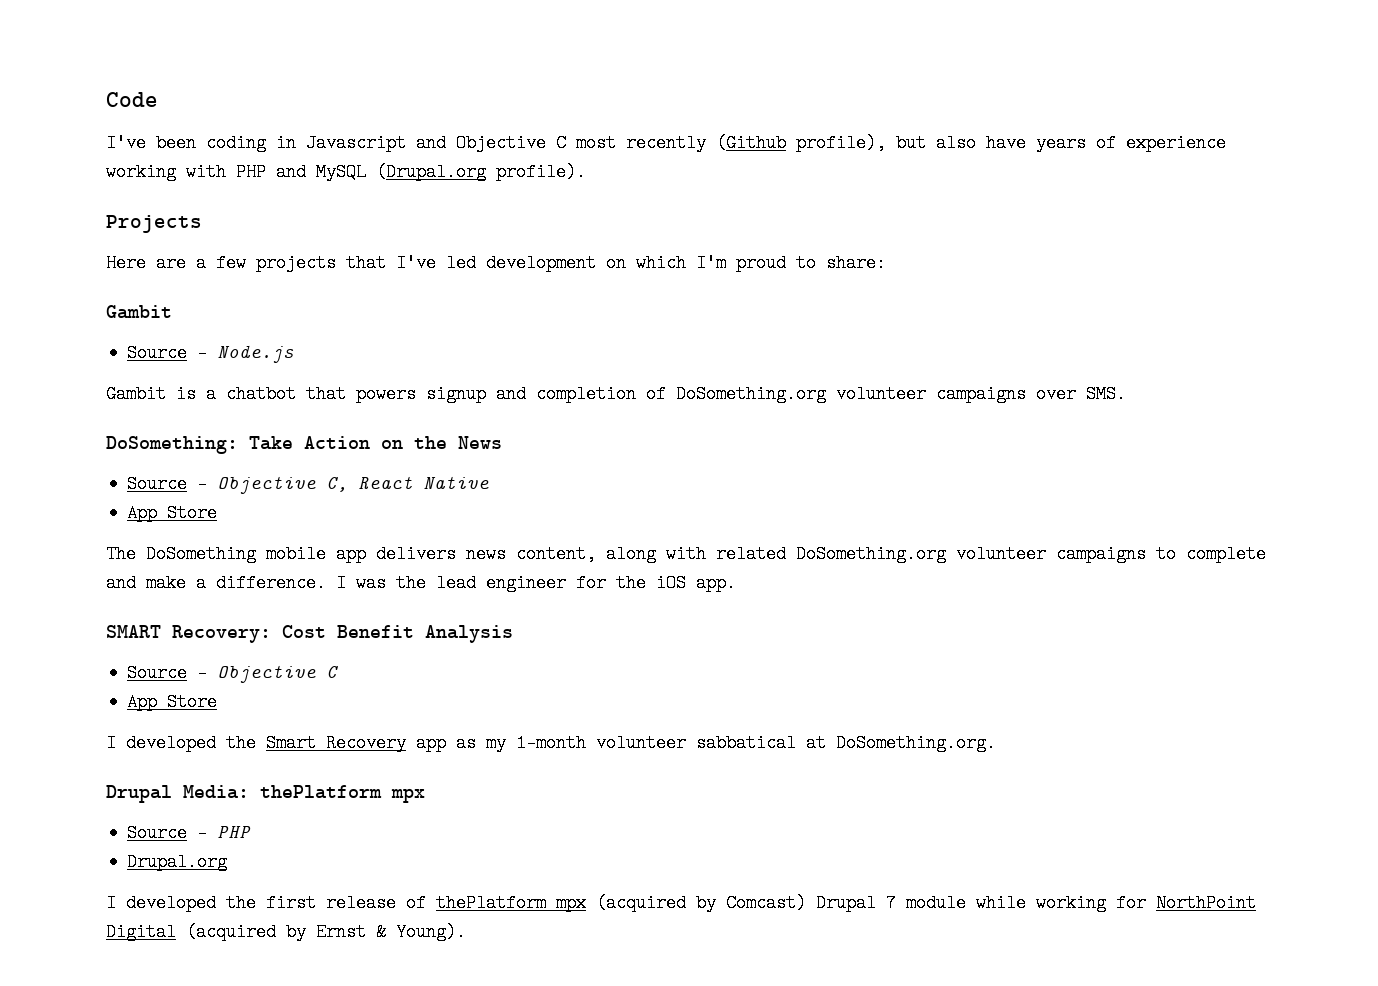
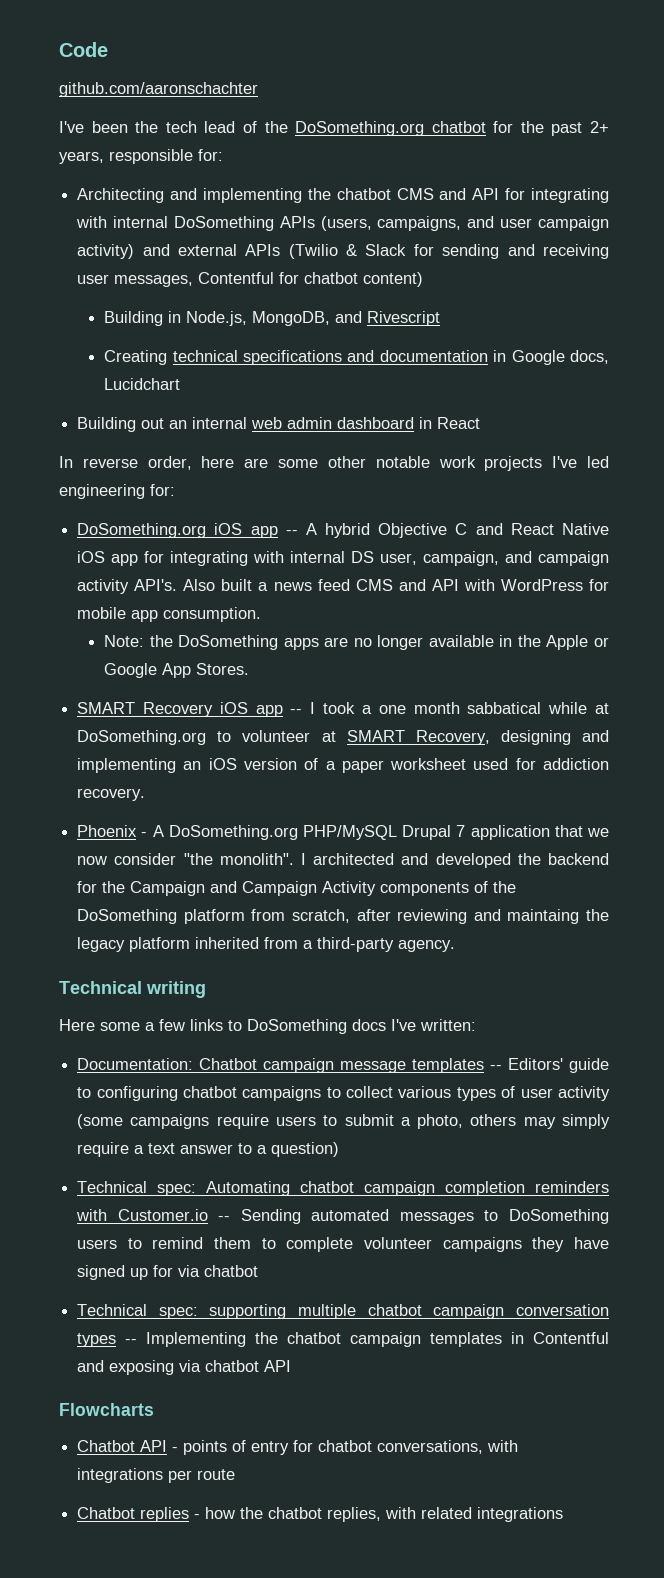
(158, 99) none -> [59,82,258,97] // github.com/aaronschachter
[206,134,1226,152] [106,163,586,181] [106,215,202,233] coding in Javascript and Objective C most recently (Github profile), but also have years of experience working with PHP and MySQL (Drupal.org profile). // Projects -> [135,121,609,136] [59,149,223,164] [77,188,609,203] [76,216,609,231] [77,244,609,259] [77,272,424,287] [104,311,441,326] [104,350,610,365] [104,378,181,390] [77,417,481,432] [59,456,609,471] [59,484,175,499] [77,523,609,538] [77,551,610,566] [77,579,609,594] [77,607,262,622] [104,635,609,650] [104,663,250,678] [77,702,609,717] [77,730,609,745] [77,758,610,773] [77,788,146,801] [77,825,610,840] [77,853,610,868] [77,881,517,896] [77,909,609,924] [77,937,456,952] [59,981,206,998] the tech lead of the DoSomething.org chatbot for the past 2+ years, responsible for: // Architecting and implementing the chatbot CMS and API for integrating with internal DoSomething APIs (users, campaigns, and user campaign activity) and external APIs (Twilio & Slack for sending and receiving user messages, Contentful for chatbot content) // Building in Node.js, MongoDB, and Rivescript // Creating technical specifications and documentation in Google docs, Lucidchart // Building out an internal web admin dashboard in React // In reverse order, here are some other notable work projects I've led engineering for: // DoSomething.org iOS app -- A hybrid Objective C and React Native iOS app for integrating with internal DS user, campaign, and campaign activity API's. Also built a news feed CMS and API with WordPress for mobile app consumption. // Note: the DoSomething apps are no longer available in the Apple or Google App Stores. // SMART Recovery iOS app -- I took a one month sabbatical while at DoSomething.org to volunteer at SMART Recovery, designing and implementing an iOS version of a paper worksheet used for addiction recovery. // Phoenix - A DoSomething.org PHP/MySQL Drupal 7 application that we now consider "the monolith". I architected and developed the backend for the Campaign and Campaign Activity components of the DoSomething platform from scratch, after reviewing and maintaing the legacy platform inherited from a third-party agency. // Technical writing
[156,254,186,272] are -> [100,1022,140,1031] some
[256,254,886,272] [106,305,172,319] [127,344,295,363] [106,385,1126,403] [106,436,502,454] [127,475,490,494] [127,504,218,522] [106,545,1266,563] [106,574,736,592] [106,625,513,643] [127,664,339,683] [127,693,218,711] [106,734,996,752] [106,785,425,803] [127,824,252,842] [127,853,228,871] [106,894,1256,912] [106,923,466,941] projects that I've led development on which I'm proud to share: // Gambit // Source - Node.js // Gambit is a chatbot that powers signup and completion of DoSomething.org volunteer campaigns over SMS. // DoSomething: Take Action on the News // Source - Objective C, React Native // App Store // The DoSomething mobile app delivers news content, along with related DoSomething.org volunteer campaigns to complete and make a difference. I was the lead engineer for the iOS app. // SMART Recovery: Cost Benefit Analysis // Source - Objective C // App Store // I developed the Smart Recovery app as my 1-month volunteer sabbatical at DoSomething.org. // Drupal Media: thePlatform mpx // Source - PHP // Drupal.org // I developed the first release of thePlatform mpx (acquired by Comcast) Drupal 7 module while working for NorthPoint Digital (acquired by Ernst & Young). -> [190,1019,476,1034] [77,1058,610,1073] [77,1086,610,1101] [77,1114,611,1129] [77,1142,340,1157] [77,1181,609,1196] [76,1209,609,1224] [77,1237,609,1252] [77,1265,259,1280] [77,1304,609,1319] [77,1332,609,1347] [77,1360,292,1375] [59,1403,154,1416] [77,1440,519,1455] [77,1468,236,1483] [77,1507,564,1522] links to DoSomething docs I've written: // Documentation: Chatbot campaign message templates -- Editors' guide to configuring chatbot campaigns to collect various types of user activity (some campaigns require users to submit a photo, others may simply require a text answer to a question) // Technical spec: Automating chatbot campaign completion reminders with Customer.io -- Sending automated messages to DoSomething users to remind them to complete volunteer campaigns they have signed up for via chatbot // Technical spec: supporting multiple chatbot campaign conversation types -- Implementing the chatbot campaign templates in Contentful and exposing via chatbot API // Flowcharts // Chatbot API - points of entry for chatbot conversations, with integrations per route // Chatbot replies - how the chatbot replies, with related integrations

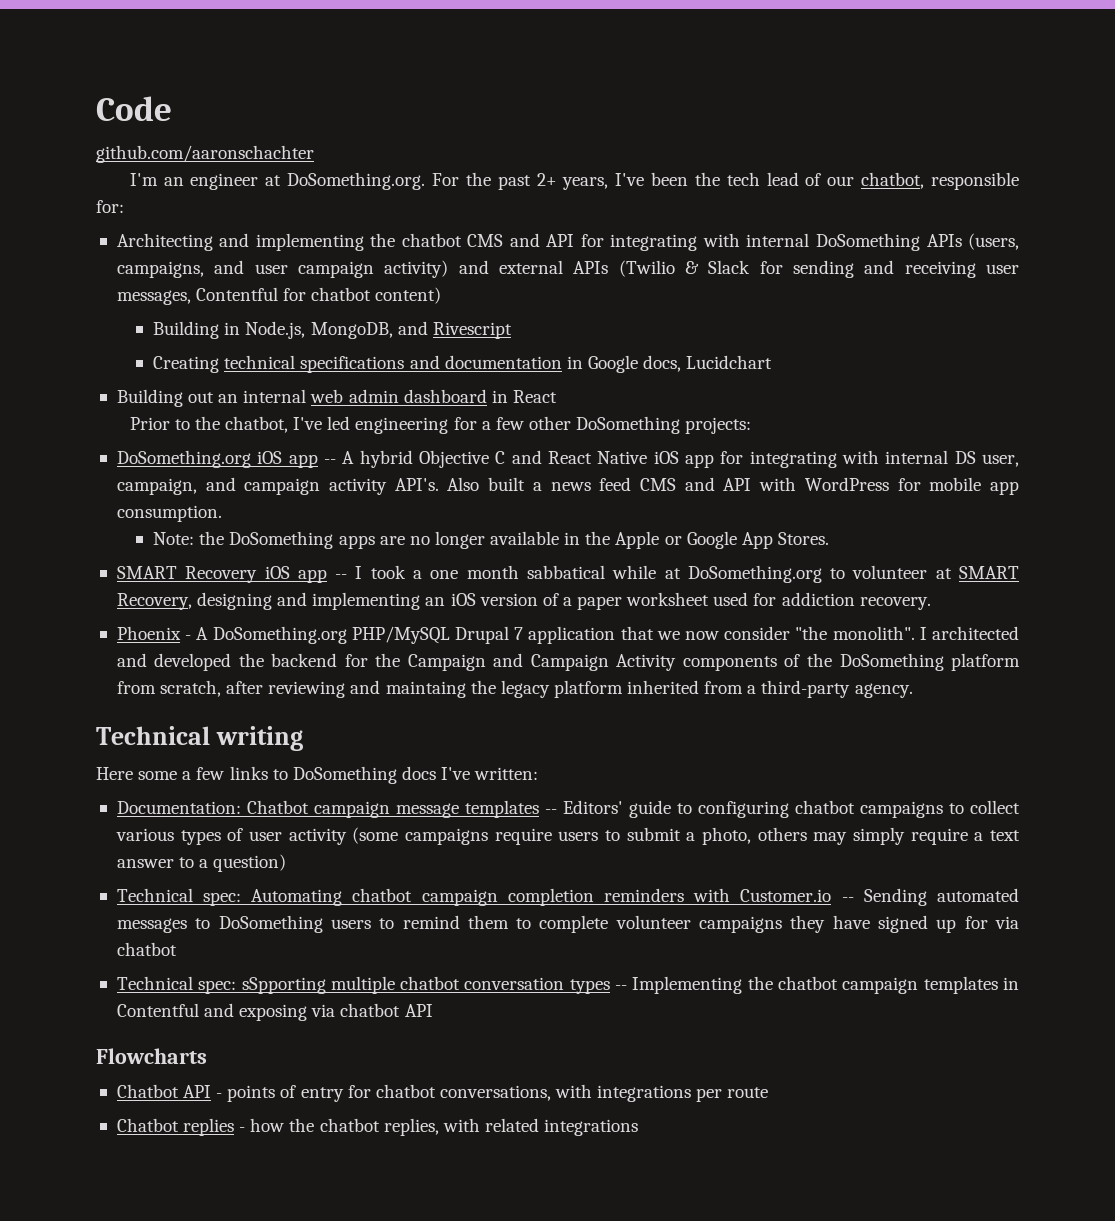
(258, 89) none -> [129,172,609,190] I'm an engineer at DoSomething.org. For the past 2+ years,
[264,121,609,136] [59,151,104,164] the DoSomething.org chatbot for the past 2+ years, -> [827,172,925,189] our chatbot,
[59,456,609,471] [59,484,175,499] In reverse order, here are some other notable work projects I've led engineering for: -> [129,416,752,434] Prior to the chatbot, I've led engineering for a few other DoSomething projects:
[209,1304,287,1319] supporting -> [241,977,326,994] sSpporting
[433,1304,505,1319] campaign -> (461, 983) none

